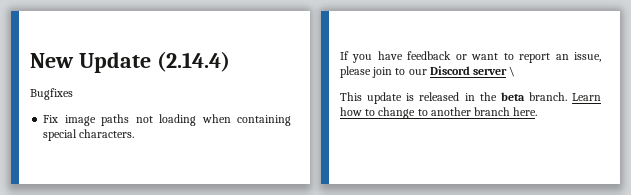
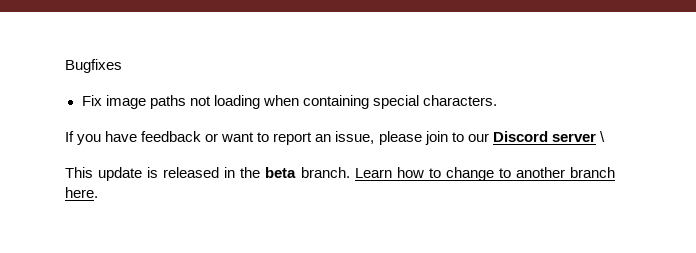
[30,51,230,73] New Update (2.14.4) // -> (65, 66) none

